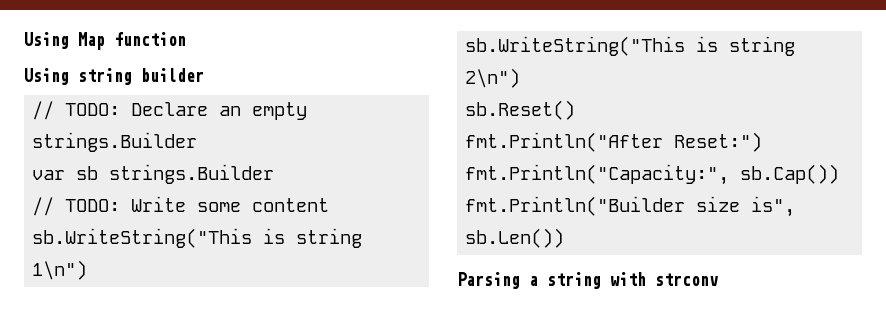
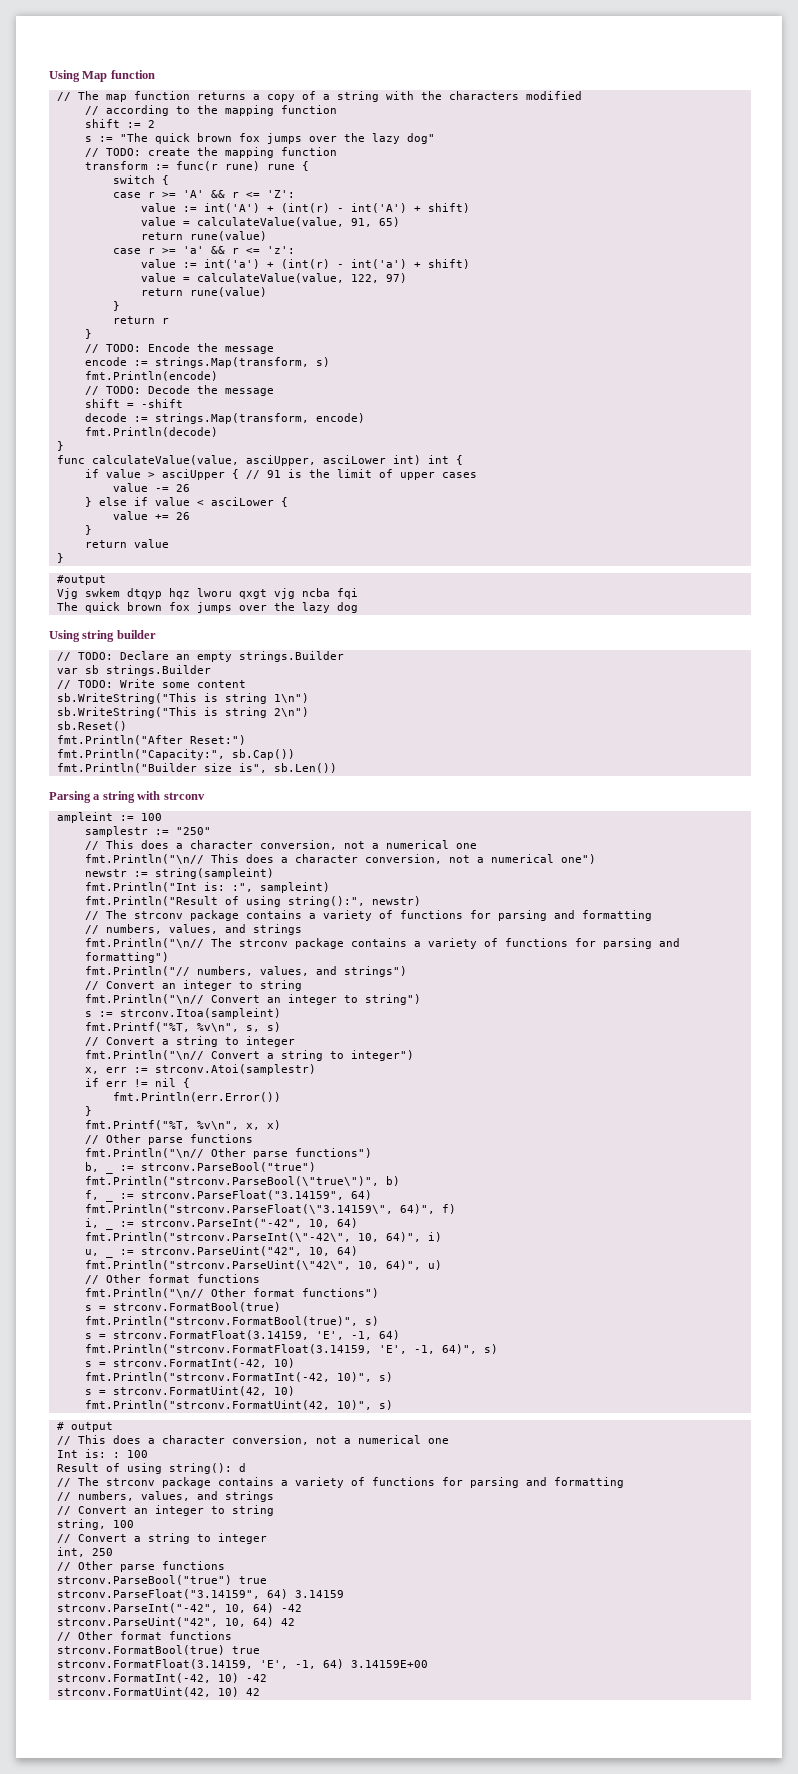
(186, 39) none -> [56,91,582,102] [84,105,337,116] [84,119,155,128] [84,133,435,144] [84,147,337,158] [84,161,309,171] [112,175,169,185] [112,190,295,198] [140,203,470,213] [140,217,400,227] [140,231,267,241] [112,246,295,254] [140,259,470,269] [140,273,407,283] [140,287,267,297] [112,301,120,311] [112,316,169,324] [84,329,92,339] [84,343,274,354] [84,357,330,368] [84,371,218,381] [84,385,274,396] [84,399,183,408] [84,413,365,424] [84,427,218,437] [56,441,64,451] [56,455,463,466] [84,469,477,480] [112,483,190,492] [84,497,288,507] [112,511,190,520] [84,525,92,535] [84,539,169,548] [56,553,64,563] [56,575,106,585] [56,588,358,599] [56,602,358,613] // // The map function returns a copy of a string with the characters modified // // according to the mapping function // shift := 2 // s := "The quick brown fox jumps over the lazy dog" // // TODO: create the mapping function // transform := func(r rune) rune { // switch { // case r >= 'A' && r <= 'Z': // value := int('A') + (int(r) - int('A') + shift) // value = calculateValue(value, 91, 65) // return rune(value) // case r >= 'a' && r <= 'z': // value := int('a') + (int(r) - int('a') + shift) // value = calculateValue(value, 122, 97) // return rune(value) // } // return r // } // // TODO: Encode the message // encode := strings.Map(transform, s) // fmt.Println(encode) // // TODO: Decode the message // shift = -shift // decode := strings.Map(transform, encode) // fmt.Println(decode) // } // func calculateValue(value, asciUpper, asciLower int) int { // if value > asciUpper { // 91 is the limit of upper cases // value -= 26 // } else if value < asciLower { // value += 26 // } // return value // } // #output // Vjg swkem dtqyp hqz lworu qxgt vjg ncba fqi // The quick brown fox jumps over the lazy dog
(718, 279) none -> [56,812,162,823] [84,826,211,837] [84,840,477,850] [84,854,596,864] [84,868,274,879] [84,882,330,893] [84,896,421,907] [84,910,652,921] [84,924,302,935] [84,938,680,949] [84,952,169,963] [84,966,407,977] [84,980,302,991] [84,994,421,1005] [84,1008,281,1019] [84,1022,281,1032] [84,1036,295,1047] [84,1050,414,1061] [84,1064,316,1075] [84,1078,190,1088] [112,1092,281,1102] [84,1106,92,1116] [84,1120,281,1130] [84,1134,253,1145] [84,1148,372,1159] [84,1162,113,1174] [119,1162,316,1172] [84,1176,400,1186] [84,1190,113,1202] [119,1190,372,1200] [84,1204,456,1214] [84,1218,113,1230] [119,1218,358,1228] [84,1232,442,1242] [84,1249,113,1258] [119,1246,358,1256] [84,1260,442,1270] [84,1274,260,1284] [84,1288,379,1298] [84,1302,281,1312] [84,1316,379,1326] [84,1330,400,1340] [84,1344,498,1354] [84,1358,295,1368] [84,1372,393,1382] [84,1386,295,1396] [84,1400,393,1410] [56,1422,113,1432] [56,1435,449,1445] [56,1449,148,1458] [56,1463,246,1474] [56,1477,624,1488] [56,1491,274,1502] [56,1505,274,1516] [56,1519,134,1530] [56,1533,267,1544] [56,1547,113,1557] [56,1561,225,1572] [56,1575,267,1585] [56,1589,344,1599] [56,1603,302,1613] [56,1617,295,1627] [56,1631,232,1641] [56,1645,260,1655] [56,1659,428,1669] [56,1673,267,1683] [56,1687,260,1697] // ampleint := 100 // samplestr := "250" // // This does a character conversion, not a numerical one // fmt.Println("\n// This does a character conversion, not a numerical one") // newstr := string(sampleint) // fmt.Println("Int is: :", sampleint) // fmt.Println("Result of using string():", newstr) // // The strconv package contains a variety of functions for parsing and formatting // // numbers, values, and strings // fmt.Println("\n// The strconv package contains a variety of functions for parsing and formatting") // fmt.Println("// numbers, values, and strings") // // Convert an integer to string // fmt.Println("\n// Convert an integer to string") // s := strconv.Itoa(sampleint) // fmt.Printf("%T, %v\n", s, s) // // Convert a string to integer // fmt.Println("\n// Convert a string to integer") // x, err := strconv.Atoi(samplestr) // if err != nil { // fmt.Println(err.Error()) // } // fmt.Printf("%T, %v\n", x, x) // // Other parse functions // fmt.Println("\n// Other parse functions") // b, _ := strconv.ParseBool("true") // fmt.Println("strconv.ParseBool(\"true\")", b) // f, _ := strconv.ParseFloat("3.14159", 64) // fmt.Println("strconv.ParseFloat(\"3.14159\", 64)", f) // i, _ := strconv.ParseInt("-42", 10, 64) // fmt.Println("strconv.ParseInt(\"-42\", 10, 64)", i) // u, _ := strconv.ParseUint("42", 10, 64) // fmt.Println("strconv.ParseUint(\"42\", 10, 64)", u) // // Other format functions // fmt.Println("\n// Other format functions") // s = strconv.FormatBool(true) // fmt.Println("strconv.FormatBool(true)", s) // s = strconv.FormatFloat(3.14159, 'E', -1, 64) // fmt.Println("strconv.FormatFloat(3.14159, 'E', -1, 64)", s) // s = strconv.FormatInt(-42, 10) // fmt.Println("strconv.FormatInt(-42, 10)", s) // s = strconv.FormatUint(42, 10) // fmt.Println("strconv.FormatUint(42, 10)", s) // # output // // This does a character conversion, not a numerical one // Int is: : 100 // Result of using string(): d // // The strconv package contains a variety of functions for parsing and formatting // // numbers, values, and strings // // Convert an integer to string // string, 100 // // Convert a string to integer // int, 250 // // Other parse functions // strconv.ParseBool("true") true // strconv.ParseFloat("3.14159", 64) 3.14159 // strconv.ParseInt("-42", 10, 64) -42 // strconv.ParseUint("42", 10, 64) 42 // // Other format functions // strconv.FormatBool(true) true // strconv.FormatFloat(3.14159, 'E', -1, 64) 3.14159E+00 // strconv.FormatInt(-42, 10) -42 // strconv.FormatUint(42, 10) 42

